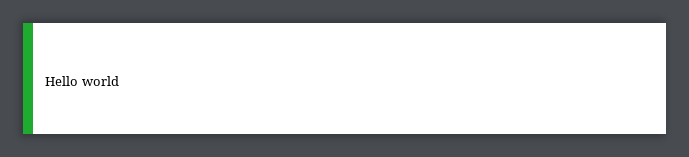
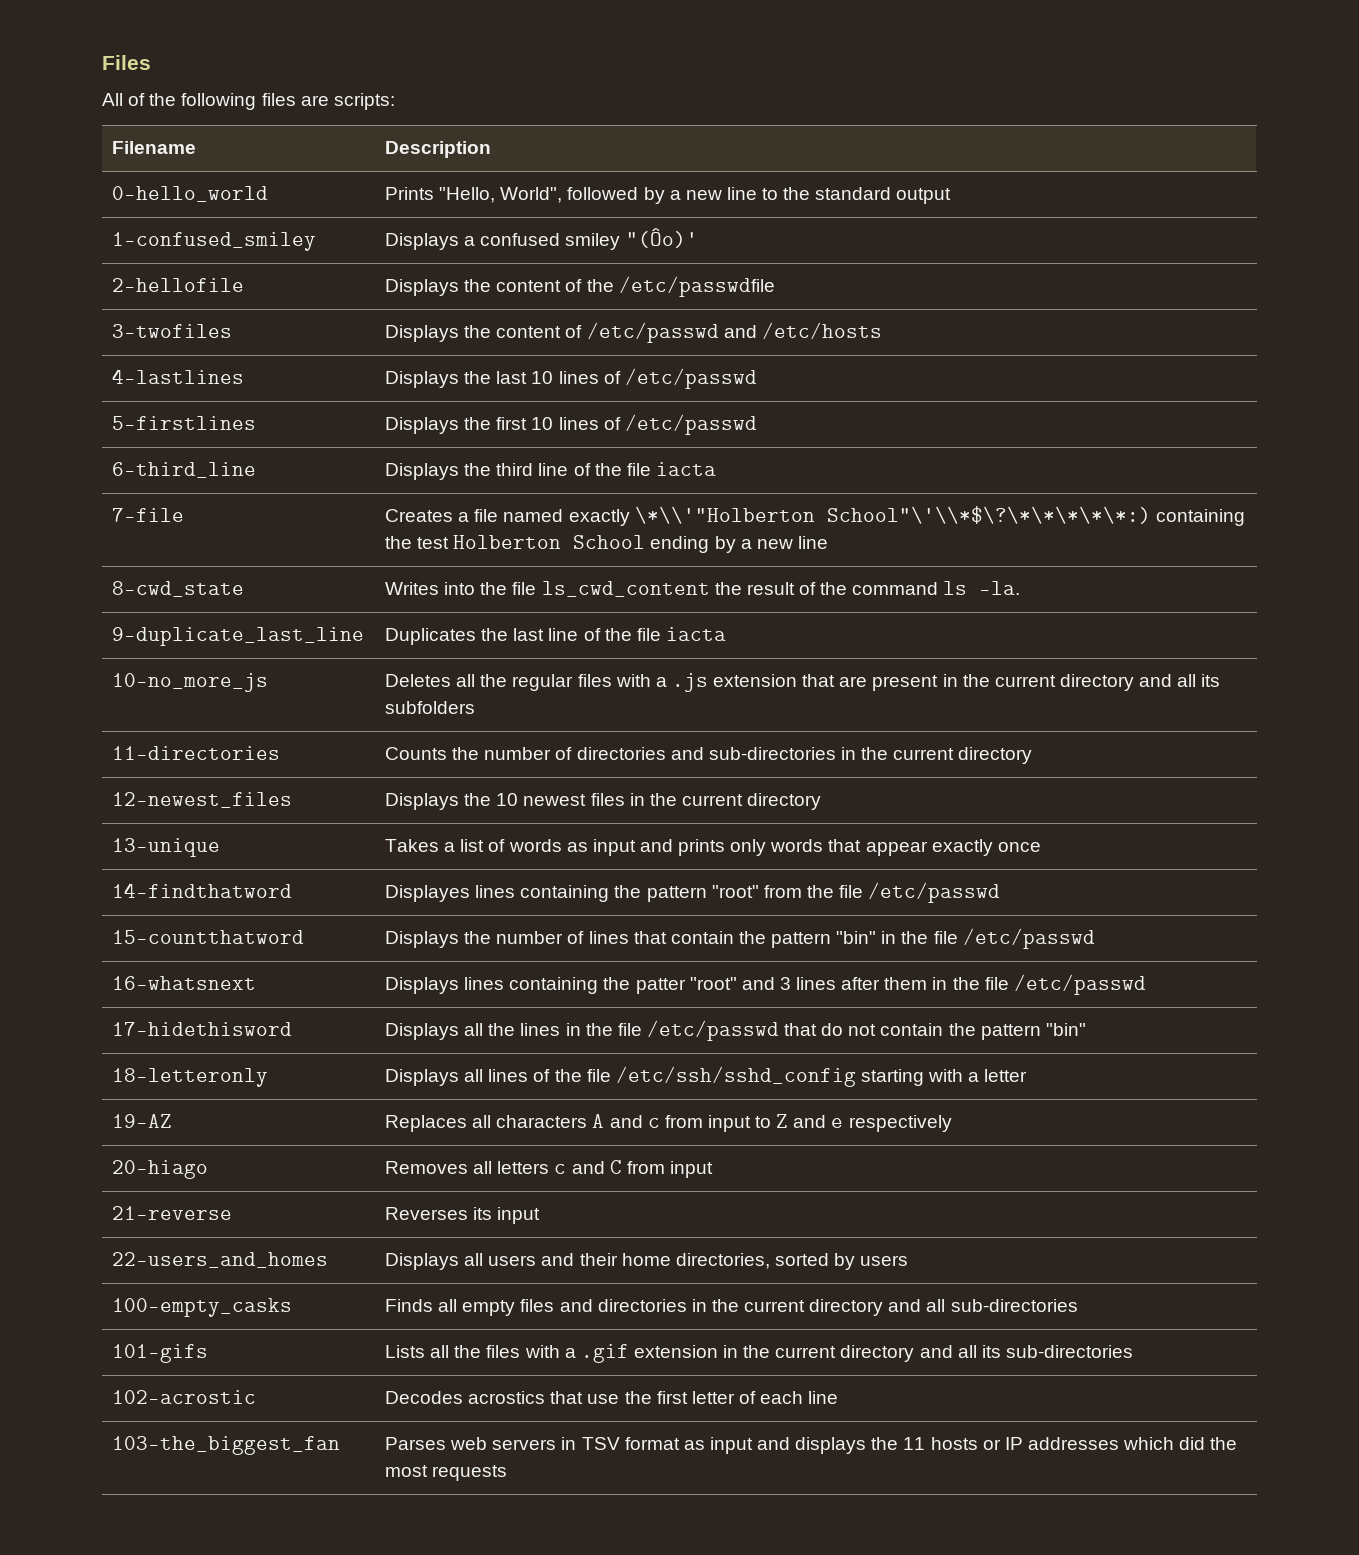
[45,76,119,86] Hello world -> [102,55,151,70] [102,93,395,110] [112,141,197,154] [385,141,492,158] [112,186,269,202] [385,187,952,204] [112,232,317,251] [385,228,698,250] [112,278,245,292] [385,276,775,297] [112,324,233,338] [385,322,882,343] [112,369,245,384] [385,368,757,389] [112,416,257,430] [385,414,757,435] [112,462,257,478] [385,462,716,480] [112,508,185,522] [385,506,1245,526] [385,535,828,553] [112,581,245,597] [385,581,1021,597] [112,627,365,646] [385,627,726,645] [112,673,269,692] [385,673,1221,692] [385,701,476,714] [112,746,281,760] [385,747,1033,764] [112,792,293,808] [385,793,822,810] [112,838,221,857] [385,839,1041,856] [112,883,293,898] [385,882,1001,903] [112,930,305,944] [385,928,1095,949] [112,976,257,990] [385,974,1146,995] [112,1022,293,1036] [385,1020,1086,1041] [112,1068,269,1087] [385,1066,1028,1087] [112,1114,173,1128] [385,1114,952,1132] [112,1160,209,1179] [385,1160,713,1178] [112,1206,233,1220] [385,1207,541,1224] [112,1252,329,1268] [385,1253,909,1270] [112,1298,293,1317] [385,1299,1078,1316] [112,1344,209,1363] [385,1344,1133,1363] [112,1390,257,1404] [385,1391,839,1404] [112,1436,341,1455] [385,1437,1238,1454] [385,1465,508,1481] Files // All of the following files are scripts: // Filename | Description // 0-hello_world | Prints "Hello, World", followed by a new line to the standard output // 1-confused_smiley | Displays a confused smiley "(Ôo)' // 2-hellofile | Displays the content of the /etc/passwdfile // 3-twofiles | Displays the content of /etc/passwd and /etc/hosts // 4-lastlines | Displays the last 10 lines of /etc/passwd // 5-firstlines | Displays the first 10 lines of /etc/passwd // 6-third_line | Displays the third line of the file iacta // 7-file | Creates a file named exactly \*\\'"Holberton School"\'\\*$\?\*\*\*\*\*:) containing the test Holberton School ending by a new line // 8-cwd_state | Writes into the file ls_cwd_content the result of the command ls -la. // 9-duplicate_last_line | Duplicates the last line of the file iacta // 10-no_more_js | Deletes all the regular files with a .js extension that are present in the current directory and all its subfolders // 11-directories | Counts the number of directories and sub-directories in the current directory // 12-newest_files | Displays the 10 newest files in the current directory // 13-unique | Takes a list of words as input and prints only words that appear exactly once // 14-findthatword | Displayes lines containing the pattern "root" from the file /etc/passwd // 15-countthatword | Displays the number of lines that contain the pattern "bin" in the file /etc/passwd // 16-whatsnext | Displays lines containing the patter "root" and 3 lines after them in the file /etc/passwd // 17-hidethisword | Displays all the lines in the file /etc/passwd that do not contain the pattern "bin" // 18-letteronly | Displays all lines of the file /etc/ssh/sshd_config starting with a letter // 19-AZ | Replaces all characters A and c from input to Z and e respectively // 20-hiago | Removes all letters c and C from input // 21-reverse | Reverses its input // 22-users_and_homes | Displays all users and their home directories, sorted by users // 100-empty_casks | Finds all empty files and directories in the current directory and all sub-directories // 101-gifs | Lists all the files with a .gif extension in the current directory and all its sub-directories // 102-acrostic | Decodes acrostics that use the first letter of each line // 103-the_biggest_fan | Parses web servers in TSV format as input and displays the 11 hosts or IP addresses which did the most requests

